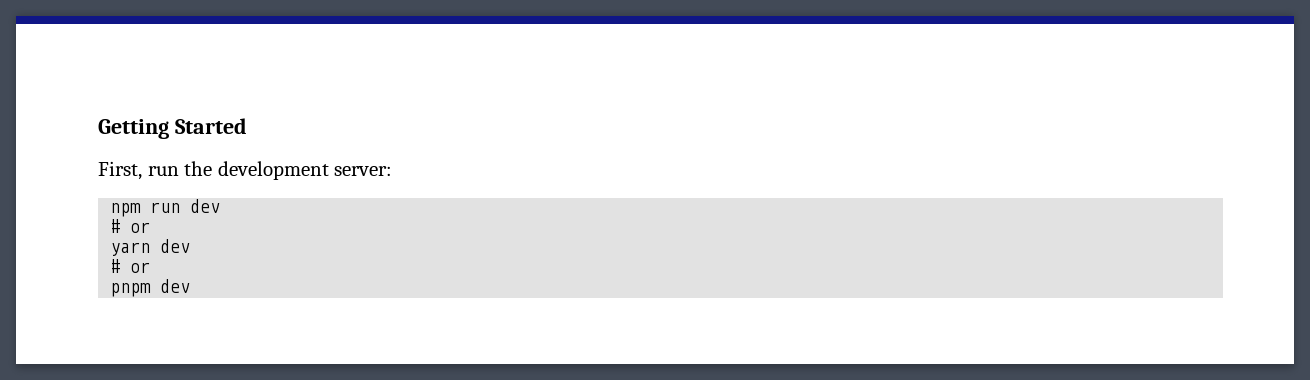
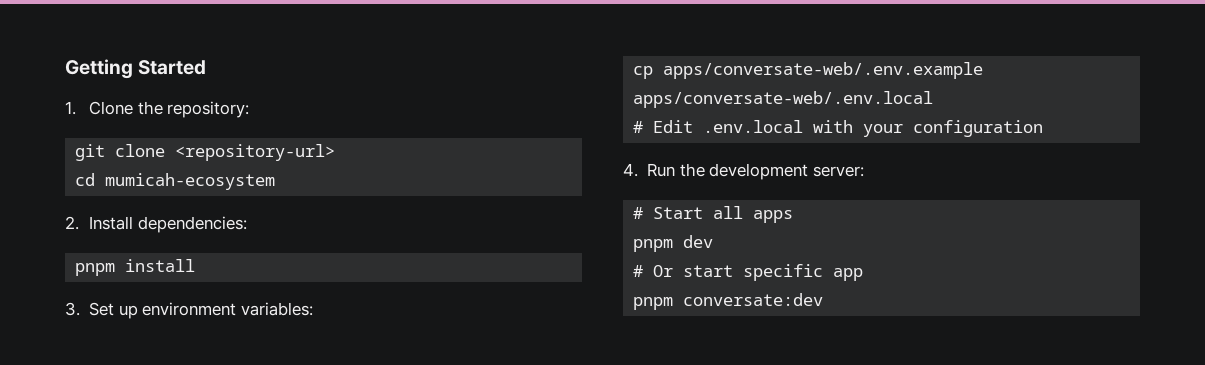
[98,161,393,180] [110,199,221,217] [110,219,151,233] [110,239,191,256] [110,259,151,273] [110,279,191,297] First, run the development server: // npm run dev // # or // yarn dev // # or // pnpm dev -> [65,101,250,118] [75,144,336,161] [75,173,276,190] [65,216,247,233] [75,259,196,276] [65,302,313,319] [633,62,984,79] [633,91,934,108] [633,120,1044,137] [623,163,864,180] [633,206,794,223] [633,235,714,252] [633,264,864,281] [633,293,824,310] 1. Clone the repository: // git clone <repository-url> // cd mumicah-ecosystem // 2. Install dependencies: // pnpm install // 3. Set up environment variables: // cp apps/conversate-web/.env.example apps/conversate-web/.env.local // # Edit .env.local with your configuration // 4. Run the development server: // # Start all apps // pnpm dev // # Or start specific app // pnpm conversate:dev

